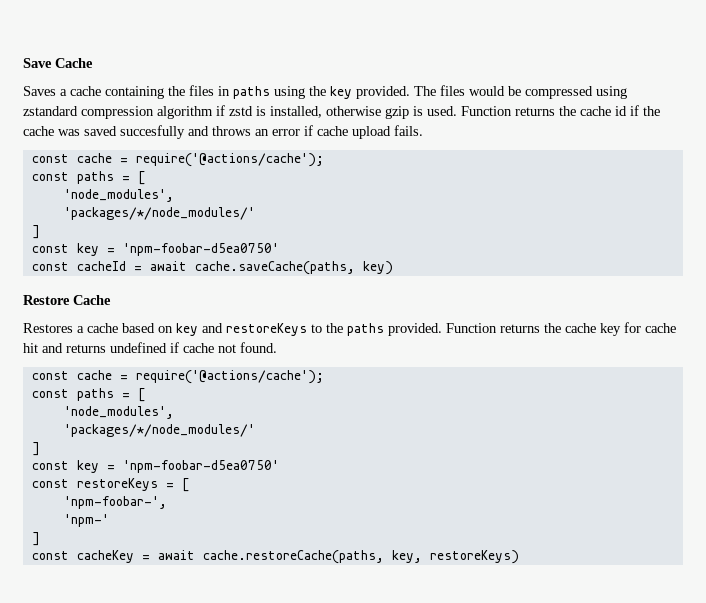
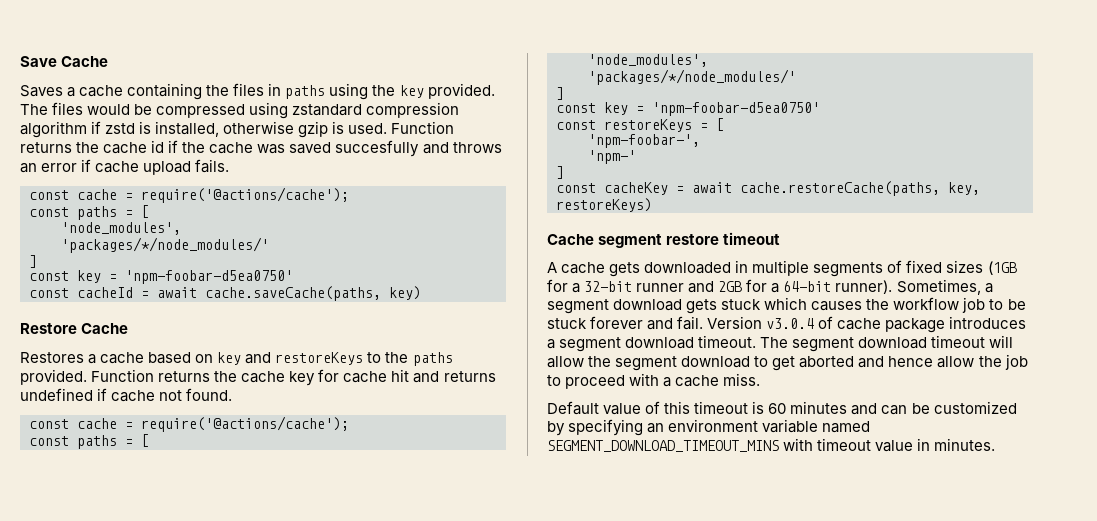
(519, 557) none -> [547,232,781,248] [547,260,1017,277] [547,279,993,295] [547,297,1026,314] [547,316,1027,333] [547,335,1014,352] [547,354,1028,371] [547,373,761,389] [547,401,1017,415] [547,419,871,436] [547,438,996,452] // Cache segment restore timeout // A cache gets downloaded in multiple segments of fixed sizes (1GB for a 32-bit runner and 2GB for a 64-bit runner). Sometimes, a segment download gets stuck which causes the workflow job to be stuck forever and fail. Version v3.0.4 of cache package introduces a segment download timeout. The segment download timeout will allow the segment download to get aborted and hence allow the job to proceed with a cache miss. // Default value of this timeout is 60 minutes and can be customized by specifying an environment variable named SEGMENT_DOWNLOAD_TIMEOUT_MINS with timeout value in minutes.

